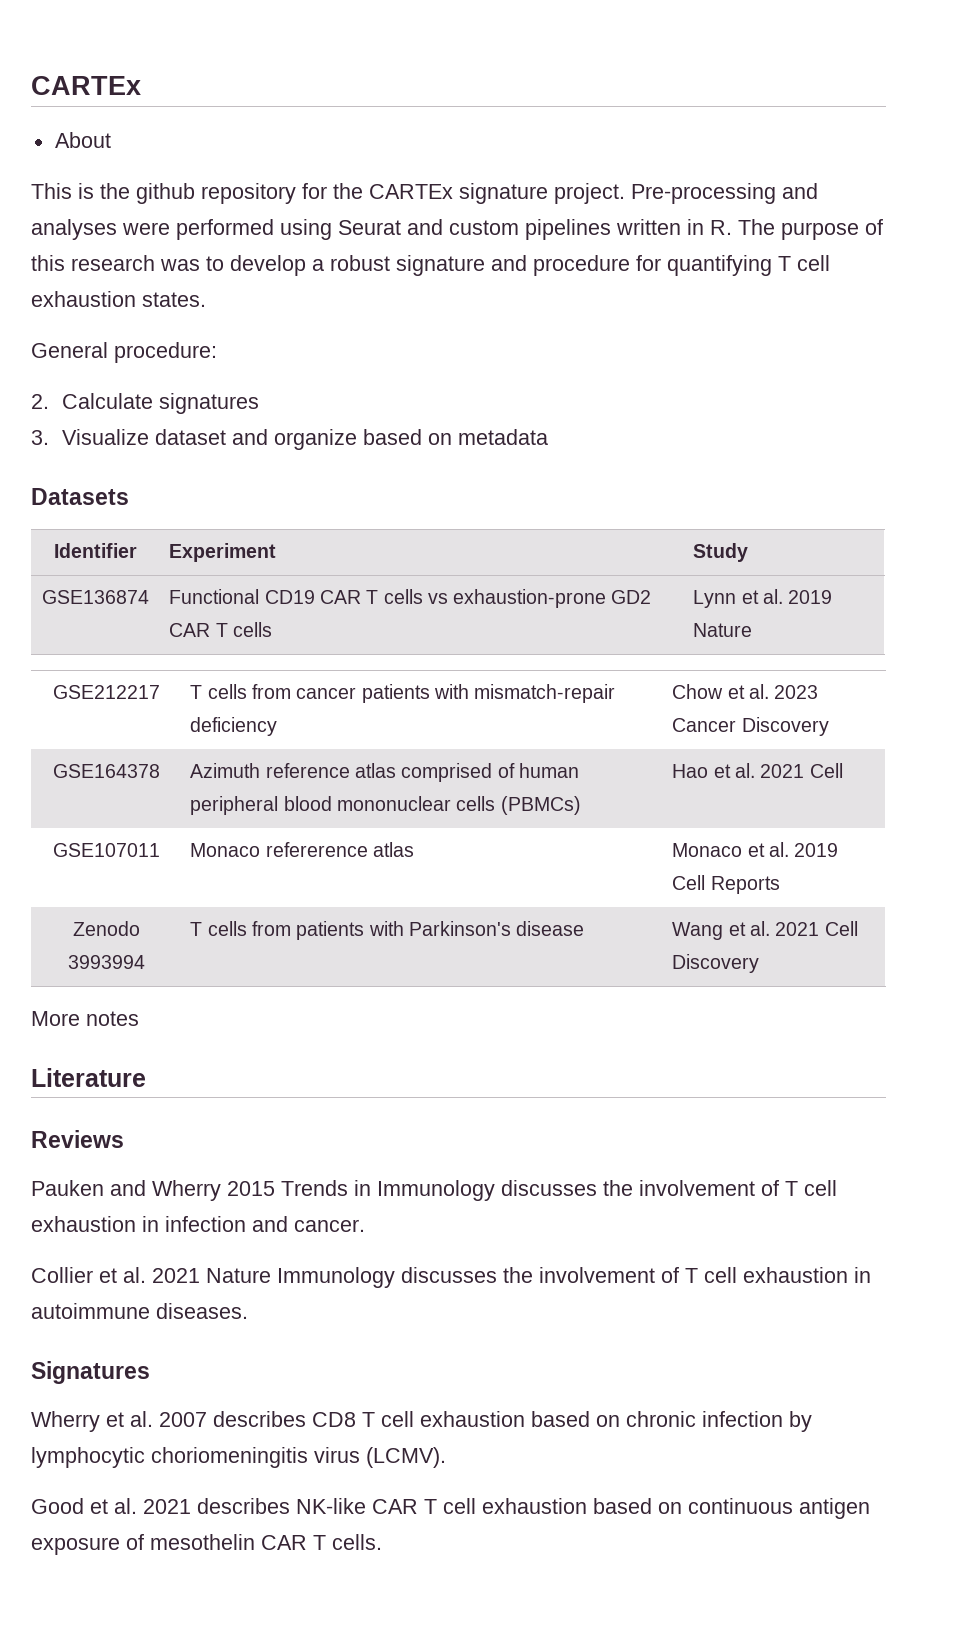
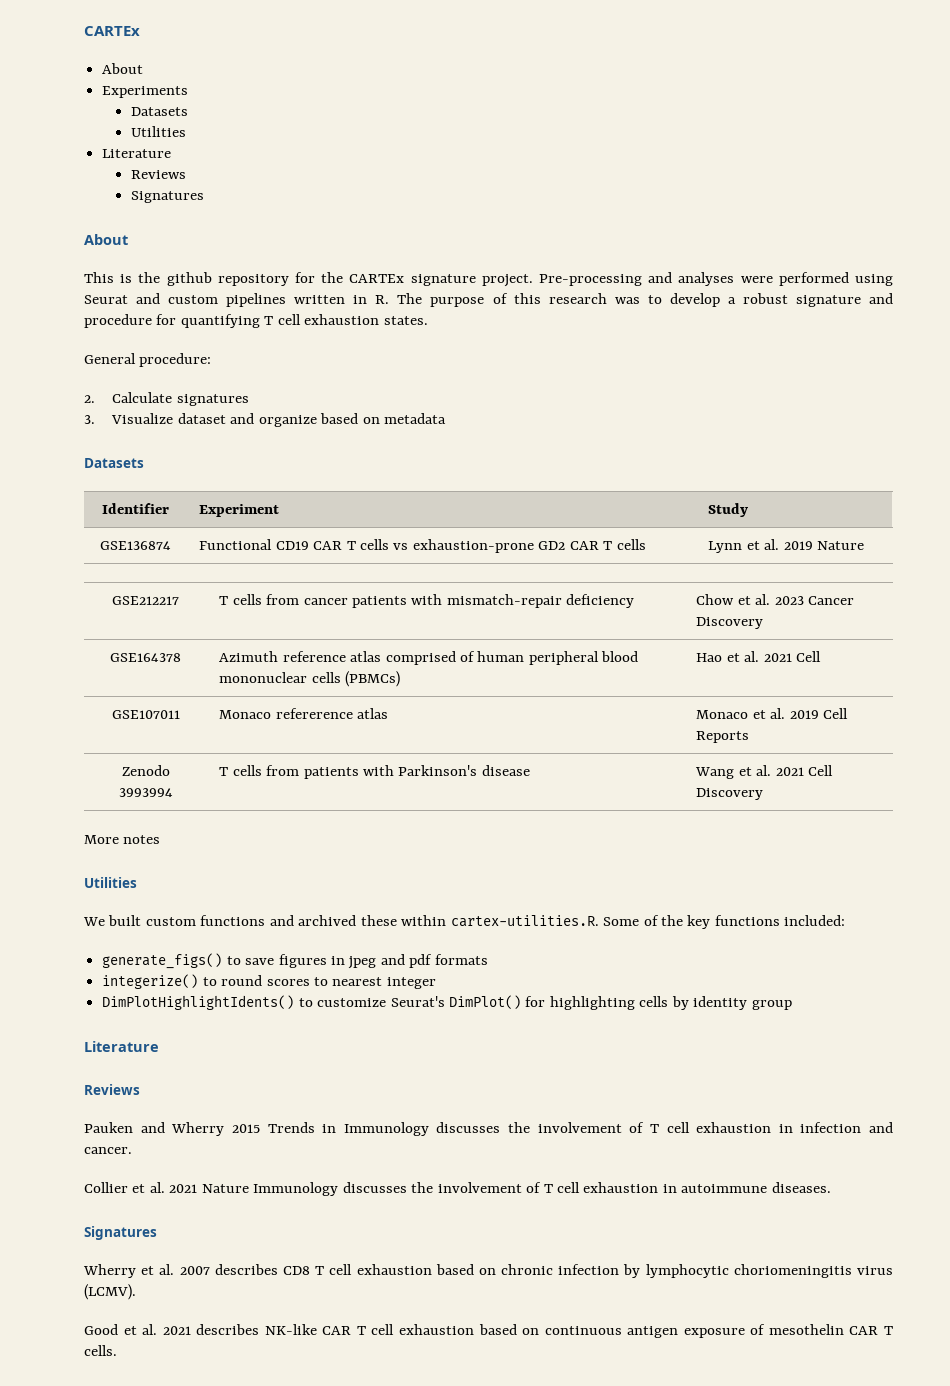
(111, 140) none -> [102,86,189,98] [130,107,188,116] [130,126,186,137] [102,149,172,158] [130,170,186,179] [130,191,204,203] [84,234,128,245] // Experiments // Datasets // Utilities // Literature // Reviews // Signatures // About
(139, 1018) none -> [84,877,137,888] [83,915,846,929] [102,953,488,969] [102,974,436,989] [102,995,792,1010] // Utilities // We built custom functions and archived these within cartex-utilities.R. Some of the key functions included: // generate_figs() to save figures in jpeg and pdf formats // integerize() to round scores to nearest integer // DimPlotHighlightIdents() to customize Seurat's DimPlot() for highlighting cells by identity group

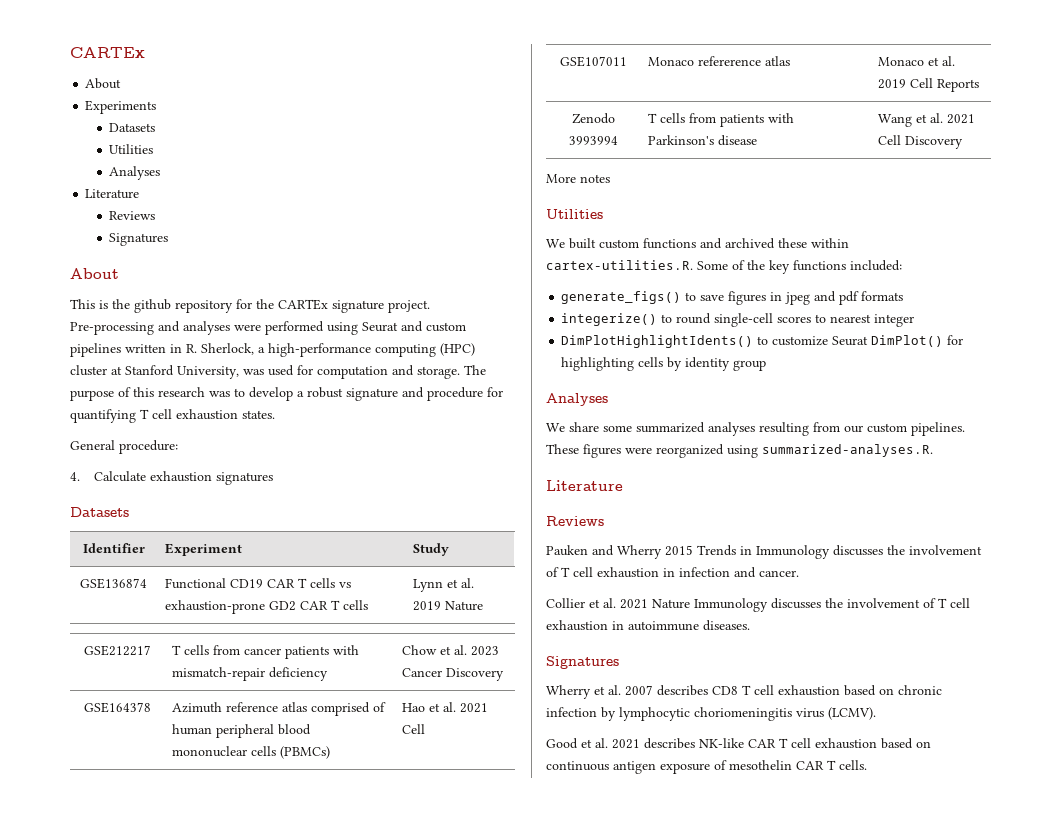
(186, 131) none -> [109,166,161,180] // Analyses
(390, 299) none -> [201,343,475,357] [70,365,460,379] Sherlock, a high-performance computing (HPC) cluster at Stanford University, was used for computation and storage.
[84,392,249,406] [84,413,447,427] 2. Calculate signatures // 3. Visualize dataset and organize based on metadata -> [70,471,273,485] 4. Calculate exhaustion signatures
(263, 980) none -> [714,313,774,327] single-cell
[390,996,445,1007] Seurat's -> [832,336,869,346] Seurat
(792, 1005) none -> [546,393,608,406] [546,422,965,436] [546,444,933,458] // Analyses // We share some summarized analyses resulting from our custom pipelines. These figures were reorganized using summarized-analyses.R.

